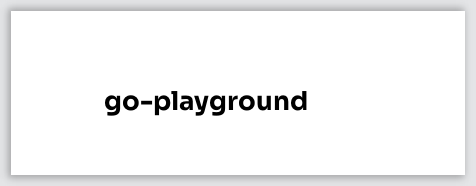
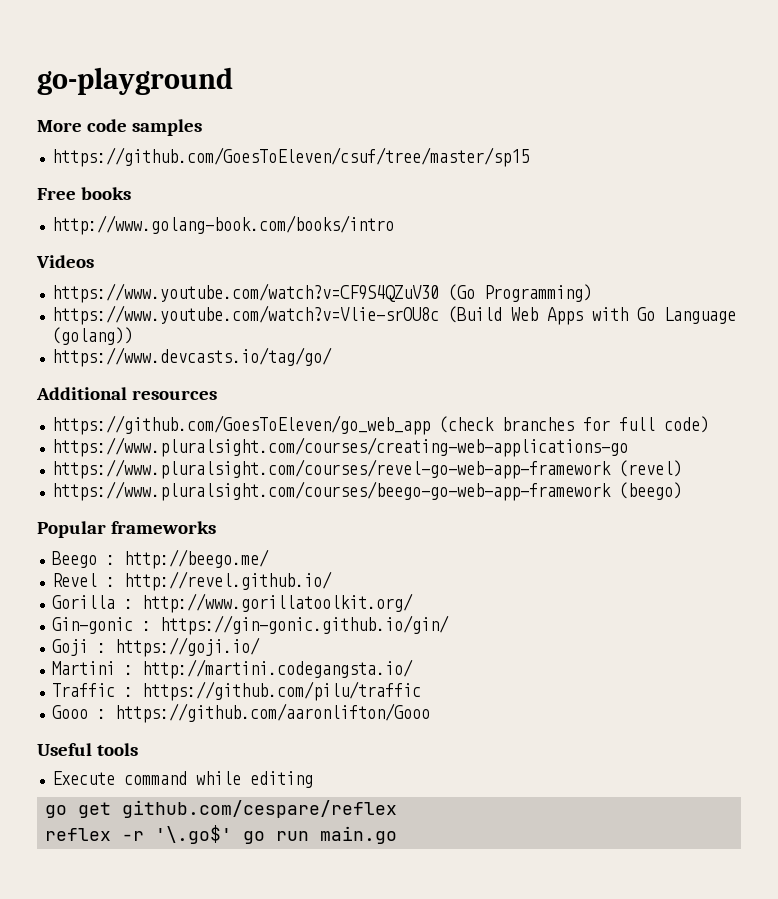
(308, 103) none -> [37,119,203,136] [52,147,530,167] [37,187,132,200] [52,215,395,235] [36,255,94,268] [52,283,593,303] [52,305,737,325] [52,327,134,345] [52,347,333,367] [36,387,218,400] [52,415,710,435] [52,437,629,457] [52,459,683,479] [52,481,683,501] [37,521,217,538] [52,549,270,569] [52,571,333,591] [52,593,414,613] [52,615,450,635] [52,637,261,657] [52,659,414,679] [52,681,422,701] [52,703,431,723] [37,743,139,756] [52,771,314,788] [45,800,398,818] [45,825,398,844] // More code samples // https://github.com/GoesToEleven/csuf/tree/master/sp15 // Free books // http://www.golang-book.com/books/intro // Videos // https://www.youtube.com/watch?v=CF9S4QZuV30 (Go Programming) // https://www.youtube.com/watch?v=Vlie-srOU8c (Build Web Apps with Go Language (golang)) // https://www.devcasts.io/tag/go/ // Additional resources // https://github.com/GoesToEleven/go_web_app (check branches for full code) // https://www.pluralsight.com/courses/creating-web-applications-go // https://www.pluralsight.com/courses/revel-go-web-app-framework (revel) // https://www.pluralsight.com/courses/beego-go-web-app-framework (beego) // Popular frameworks // Beego : http://beego.me/ // Revel : http://revel.github.io/ // Gorilla : http://www.gorillatoolkit.org/ // Gin-gonic : https://gin-gonic.github.io/gin/ // Goji : https://goji.io/ // Martini : http://martini.codegangsta.io/ // Traffic : https://github.com/pilu/traffic // Gooo : https://github.com/aaronlifton/Gooo // Useful tools // Execute command while editing // go get github.com/cespare/reflex // reflex -r '\.go$' go run main.go

